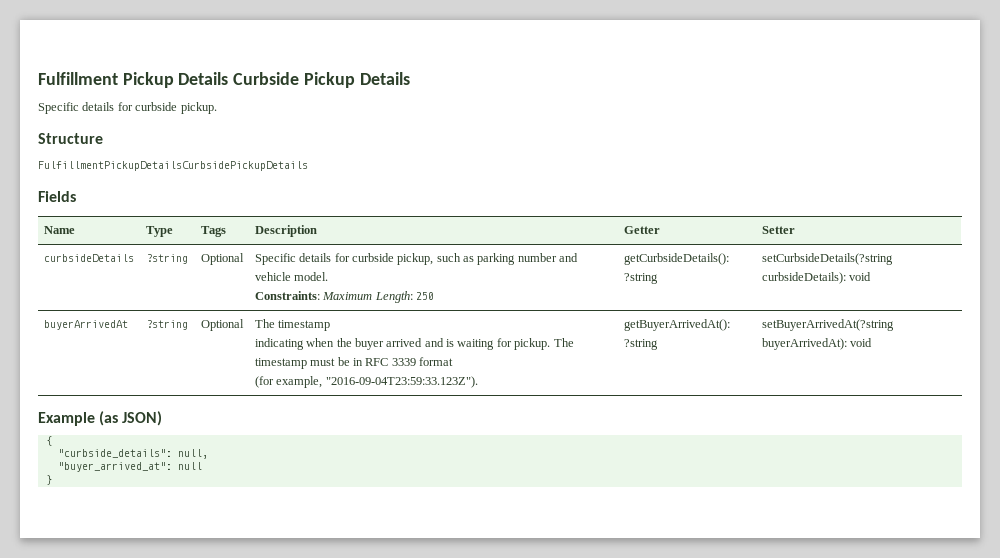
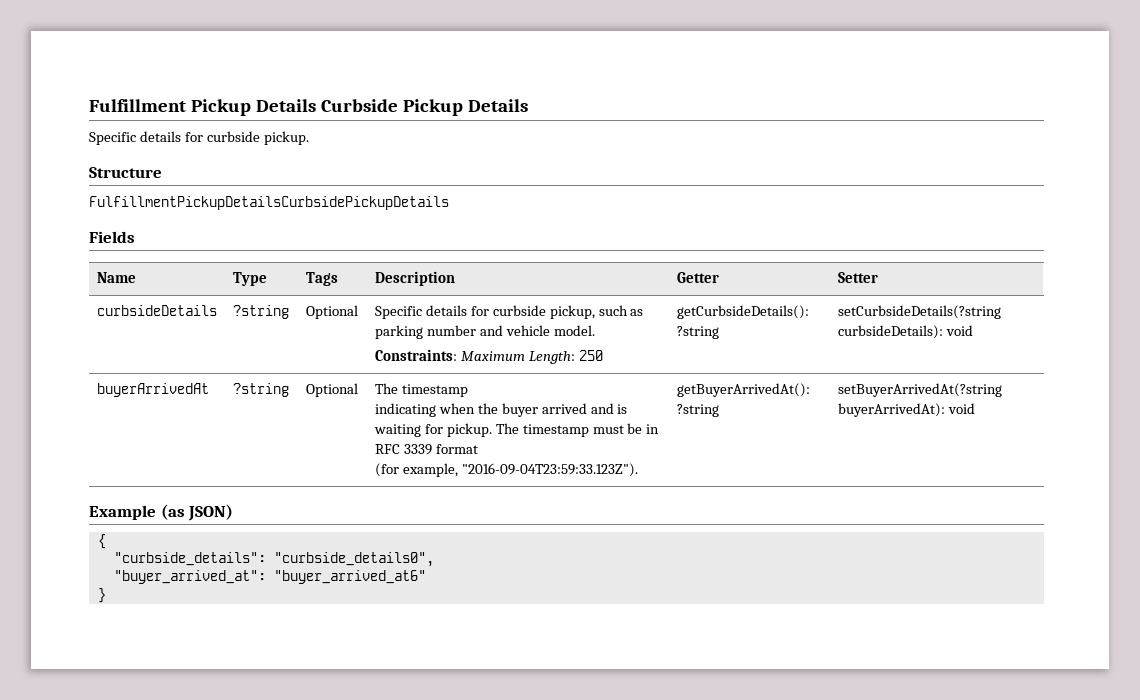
[177,449,208,459] null, -> [273,552,434,567] "curbside_details0",
[177,462,202,470] null -> [273,570,426,584] "buyer_arrived_at6"

